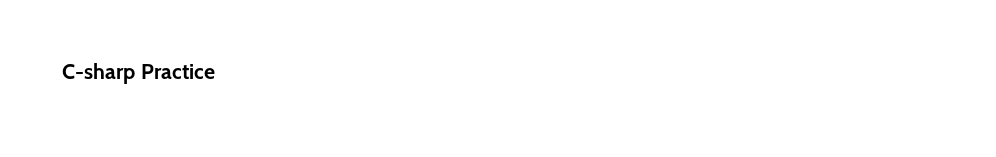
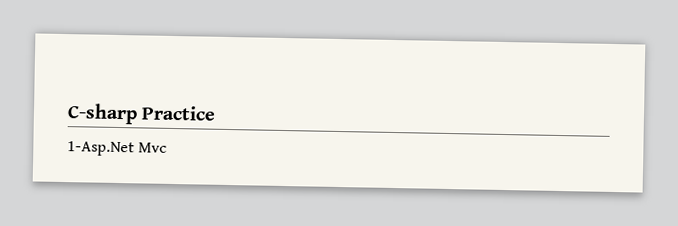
(215, 71) none -> [67,141,168,157] // 1-Asp.Net Mvc

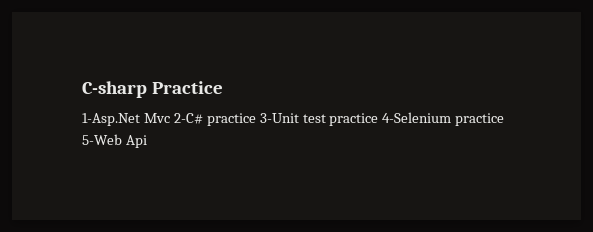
(168, 147) none -> [173,112,505,126] [82,134,147,148] 2-C# practice 3-Unit test practice 4-Selenium practice 5-Web Api

